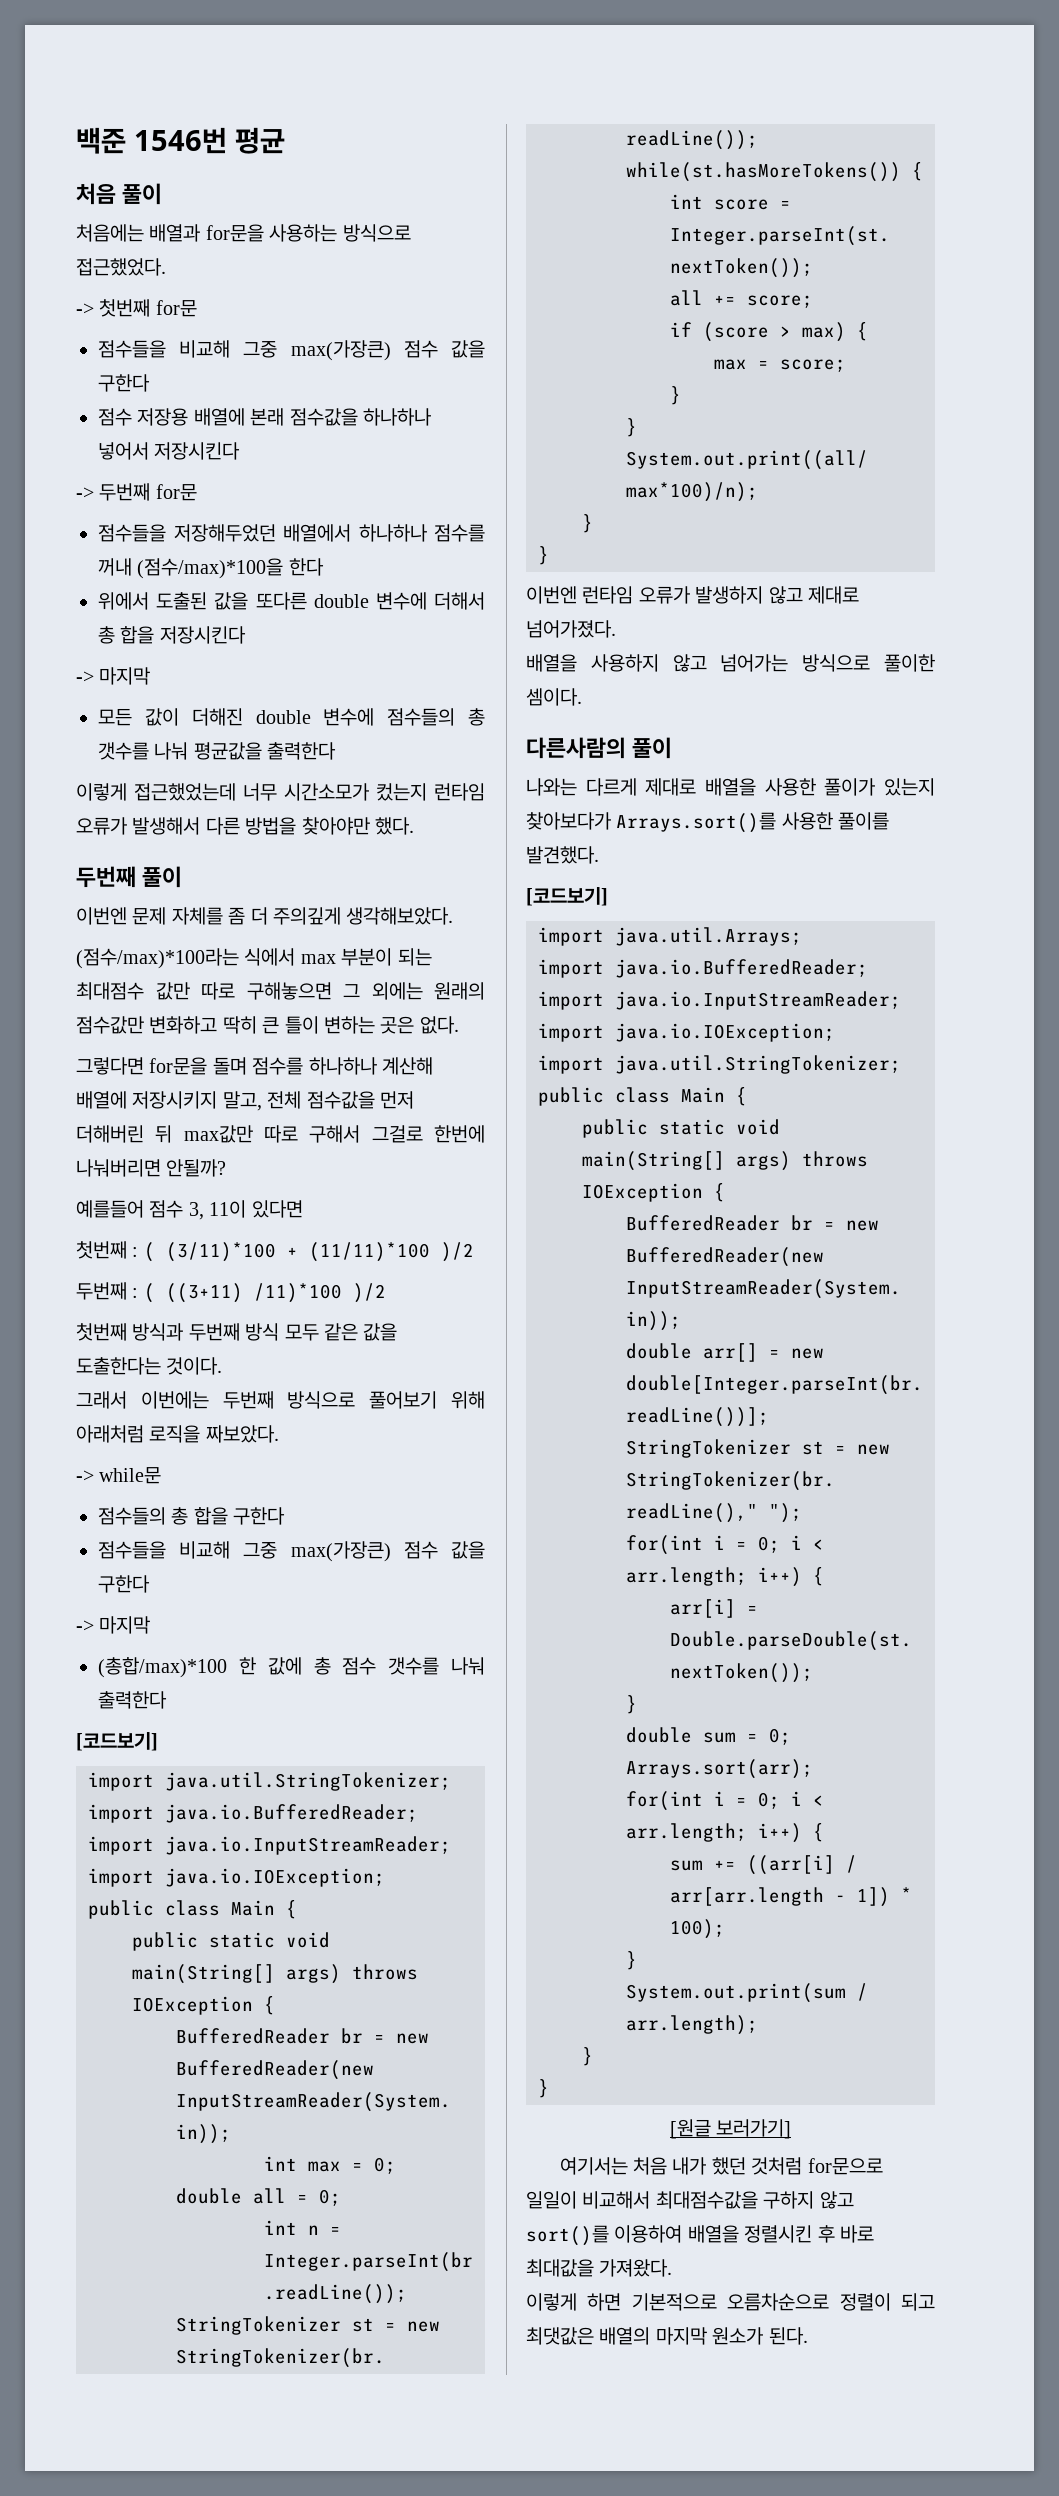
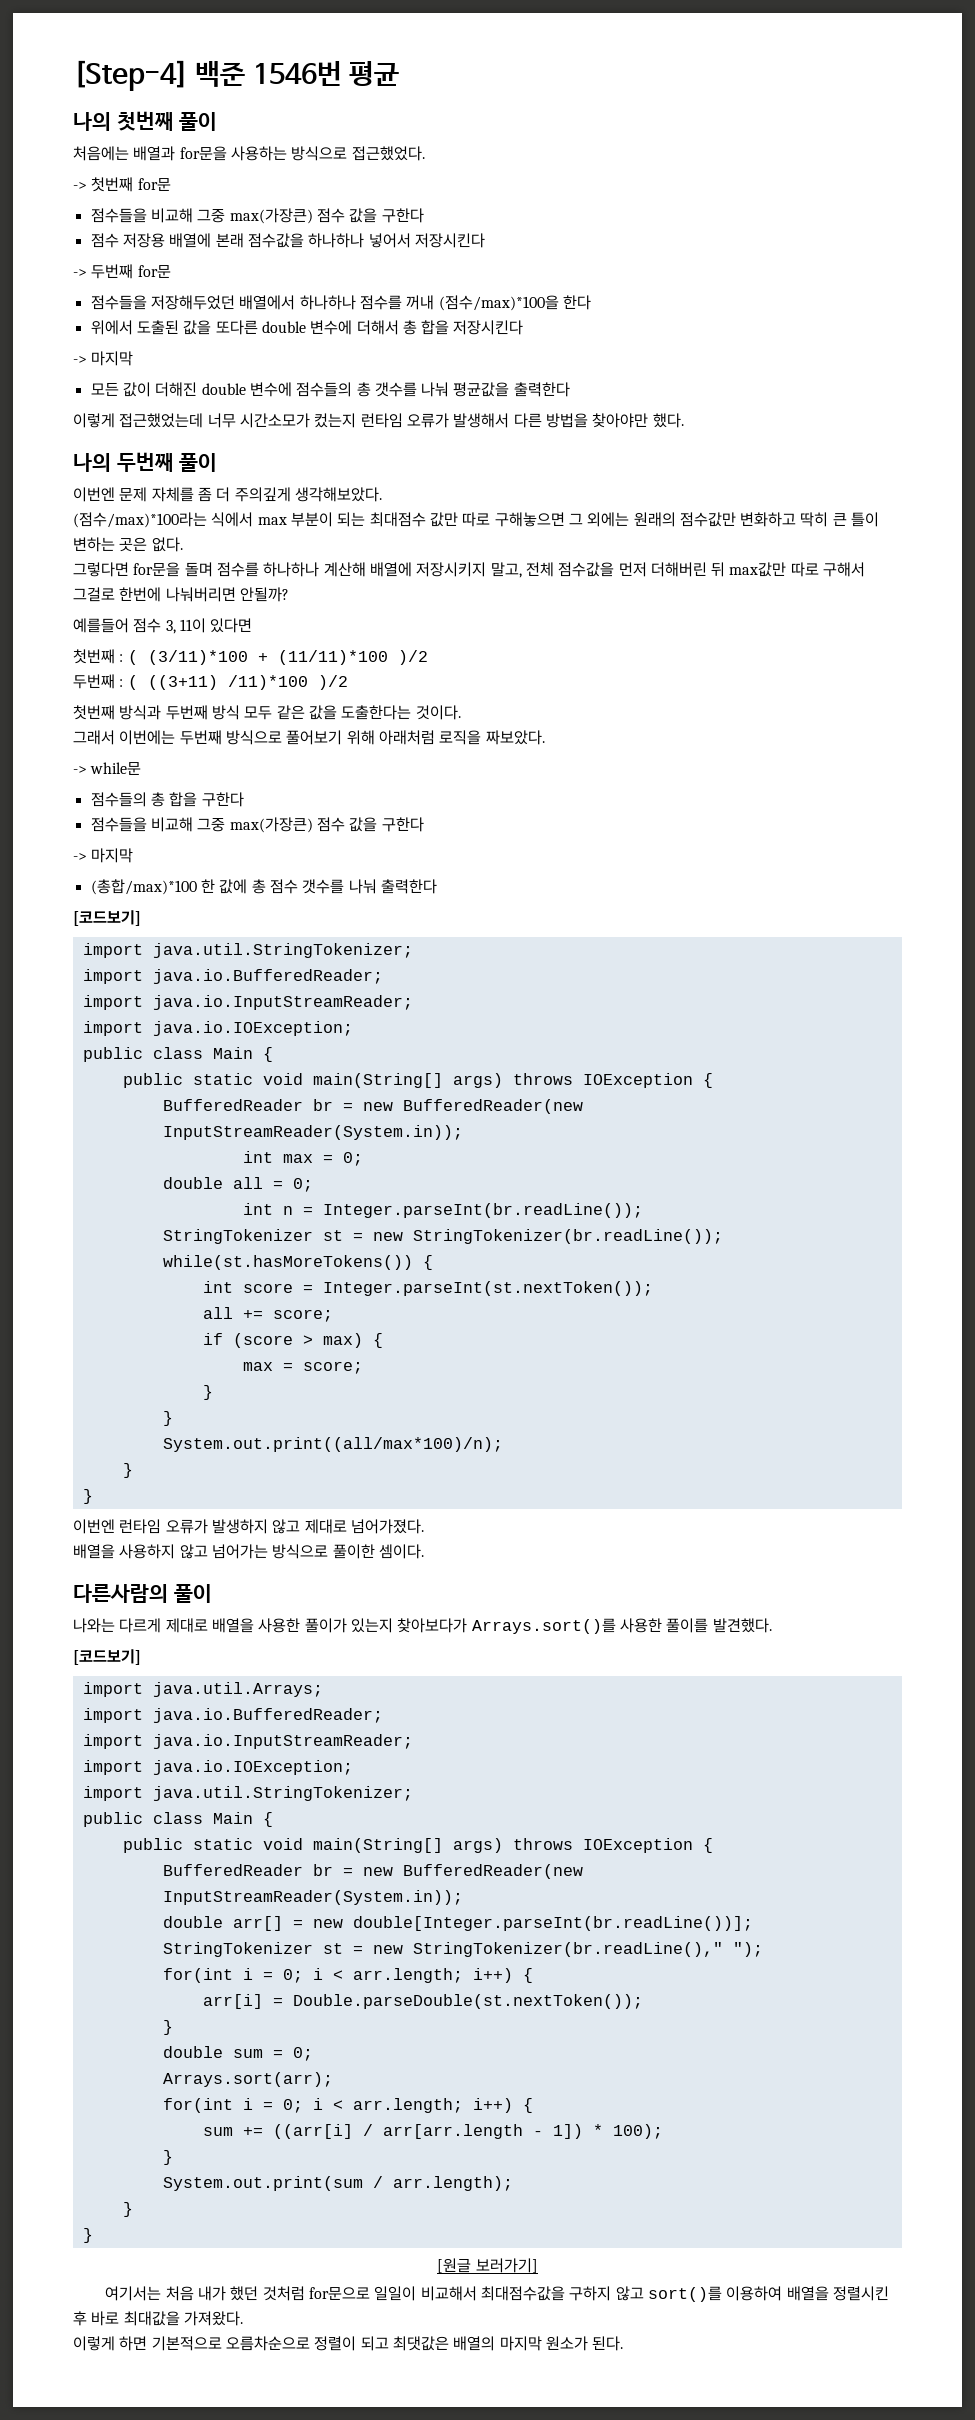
(76, 140) none -> [73,60,188,91] [Step-4]
[76,183,116,205] 처음 -> [73,111,174,131] 나의 첫번째
(414, 826) none -> [73,453,111,472] 나의

